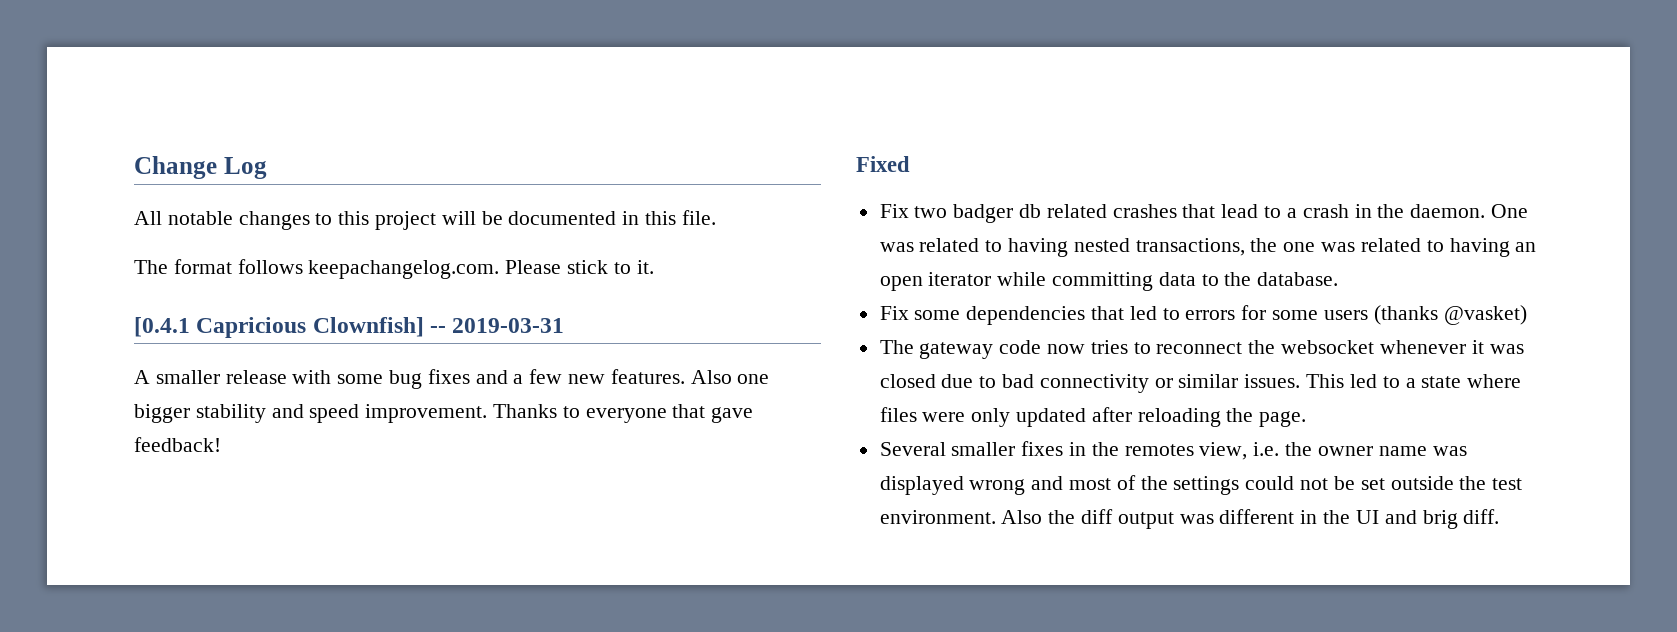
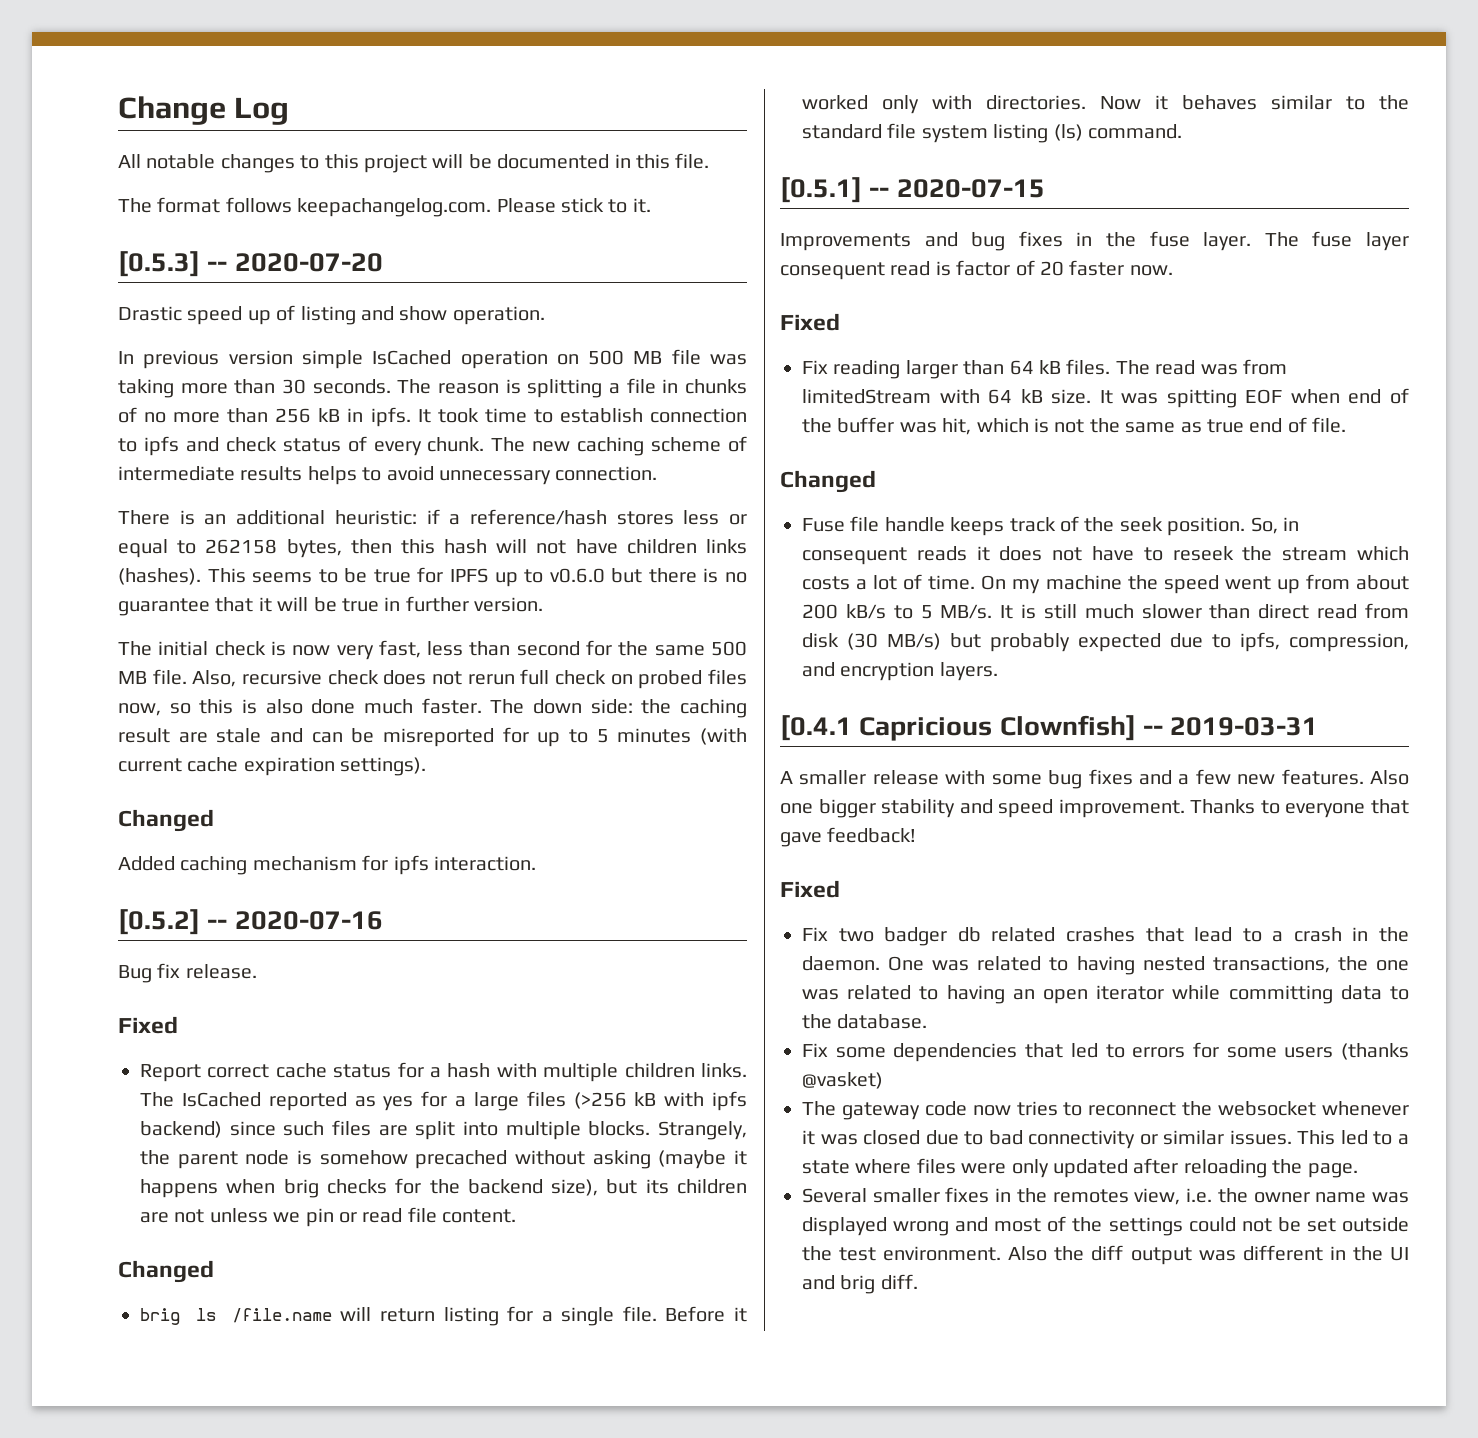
(654, 267) none -> [118,251,383,277] [118,305,545,325] [118,349,747,369] [118,378,747,398] [118,407,747,427] [118,436,747,456] [118,466,658,485] [118,509,747,525] [118,539,747,558] [118,567,747,587] [118,596,544,616] [118,640,747,660] [118,669,747,689] [118,698,747,718] [118,727,748,747] [118,757,427,776] [118,809,214,832] [118,855,536,875] [118,909,383,935] [118,963,257,983] [118,1016,178,1034] [140,1062,747,1082] [140,1091,747,1111] [140,1120,747,1140] [140,1150,747,1169] [140,1178,747,1198] [140,1207,517,1227] [118,1260,214,1283] [140,1306,747,1326] [802,95,1409,114] [802,123,1182,143] [780,177,1045,203] [780,231,1409,251] [780,260,1173,280] [780,313,840,331] [802,359,1287,379] [802,388,1409,408] [802,417,1347,435] [780,470,876,493] [802,516,1299,536] [802,546,1409,565] [802,574,1409,594] [802,603,1409,619] [802,632,1409,652] [802,662,998,681] // [0.5.3] -- 2020-07-20 // Drastic speed up of listing and show operation. // In previous version simple IsCached operation on 500 MB file was taking more than 30 seconds. The reason is splitting a file in chunks of no more than 256 kB in ipfs. It took time to establish connection to ipfs and check status of every chunk. The new caching scheme of intermediate results helps to avoid unnecessary connection. // There is an additional heuristic: if a reference/hash stores less or equal to 262158 bytes, then this hash will not have children links (hashes). This seems to be true for IPFS up to v0.6.0 but there is no guarantee that it will be true in further version. // The initial check is now very fast, less than second for the same 500 MB file. Also, recursive check does not rerun full check on probed files now, so this is also done much faster. The down side: the caching result are stale and can be misreported for up to 5 minutes (with current cache expiration settings). // Changed // Added caching mechanism for ipfs interaction. // [0.5.2] -- 2020-07-16 // Bug fix release. // Fixed // Report correct cache status for a hash with multiple children links. The IsCached reported as yes for a large files (>256 kB with ipfs backend) since such files are split into multiple blocks. Strangely, the parent node is somehow precached without asking (maybe it happens when brig checks for the backend size), but its children are not unless we pin or read file content. // Changed // brig ls /file.name will return listing for a single file. Before it worked only with directories. Now it behaves similar to the standard file system listing (ls) command. // [0.5.1] -- 2020-07-15 // Improvements and bug fixes in the fuse layer. The fuse layer consequent read is factor of 20 faster now. // Fixed // Fix reading larger than 64 kB files. The read was from limitedStream with 64 kB size. It was spitting EOF when end of the buffer was hit, which is not the same as true end of file. // Changed // Fuse file handle keeps track of the seek position. So, in consequent reads it does not have to reseek the stream which costs a lot of time. On my machine the speed went up from about 200 kB/s to 5 MB/s. It is still much slower than direct read from disk (30 MB/s) but probably expected due to ipfs, compression, and encryption layers.

